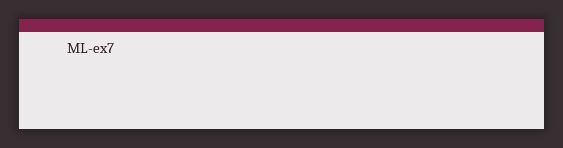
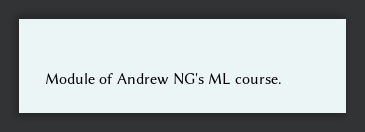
[67,43,114,53] ML-ex7 -> [45,73,282,85] Module of Andrew NG's ML course.

